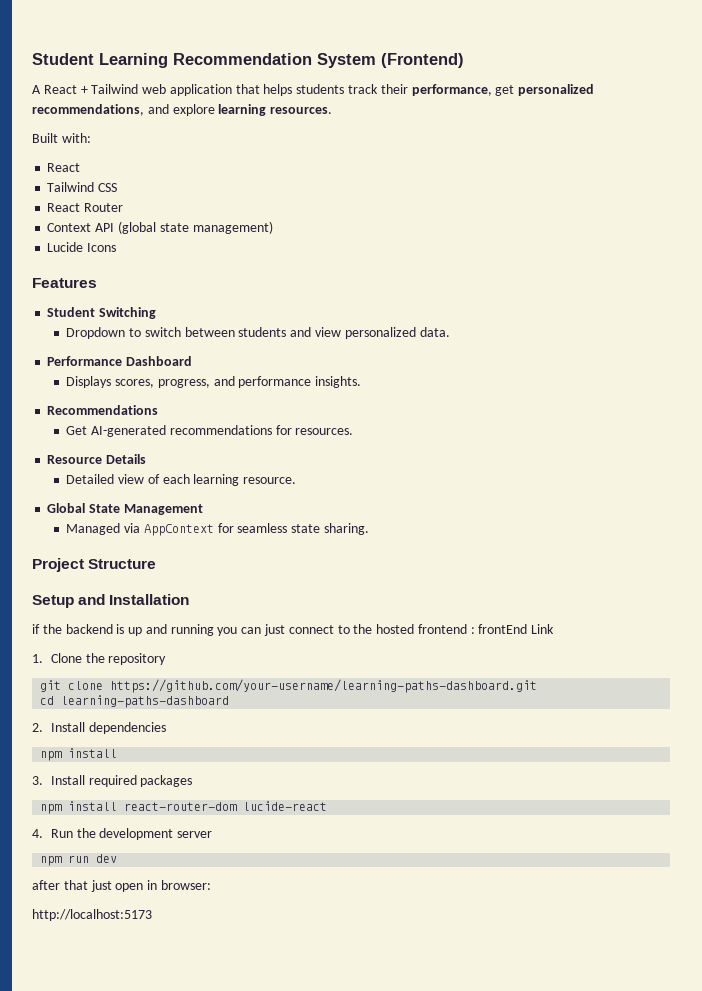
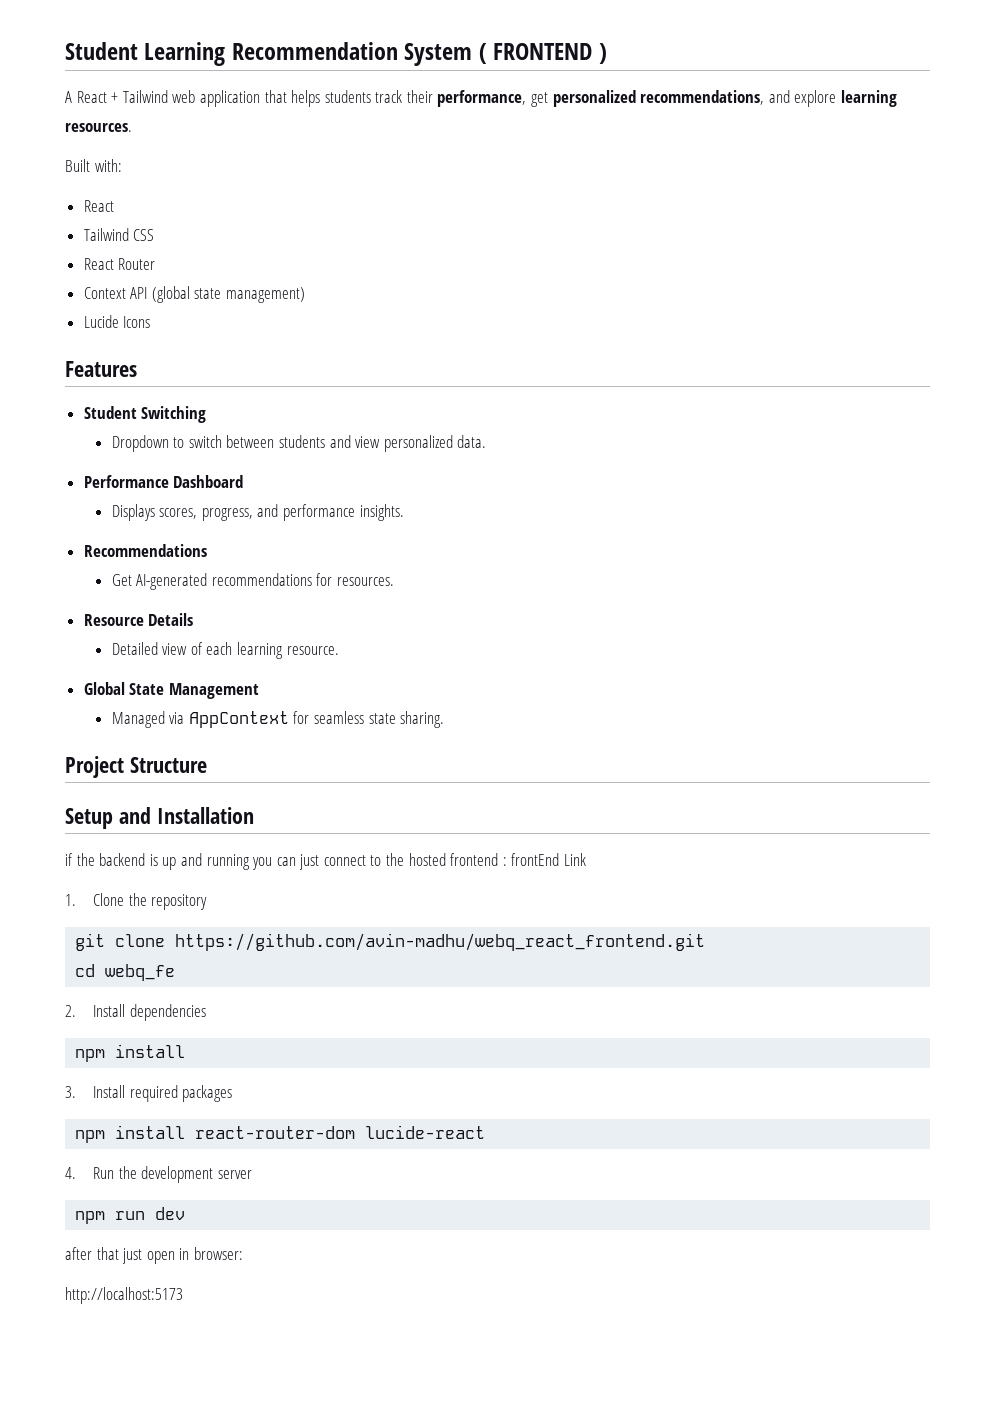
[381,53,464,68] (Frontend) -> [478,43,607,64] ( FRONTEND )
[110,679,538,693] https://github.com/your-username/learning-paths-dashboard.git -> [175,933,706,951] https://github.com/avin-madhu/webq_react_frontend.git
[61,695,230,708] learning-paths-dashboard -> [105,964,176,981] webq_fe

